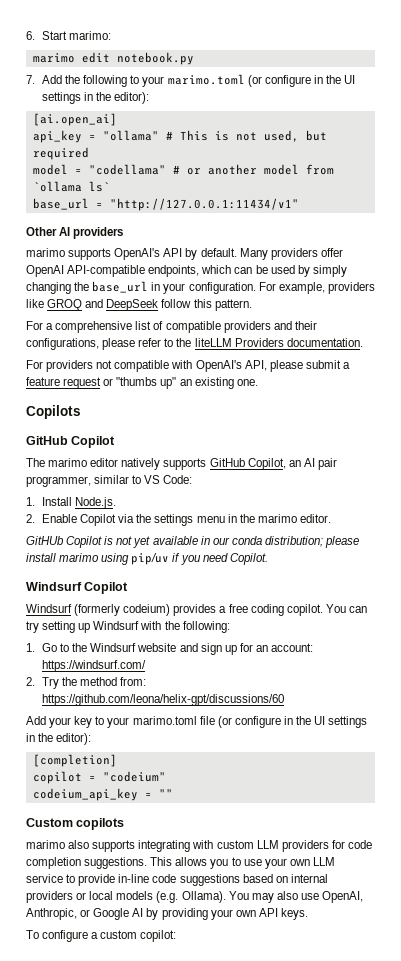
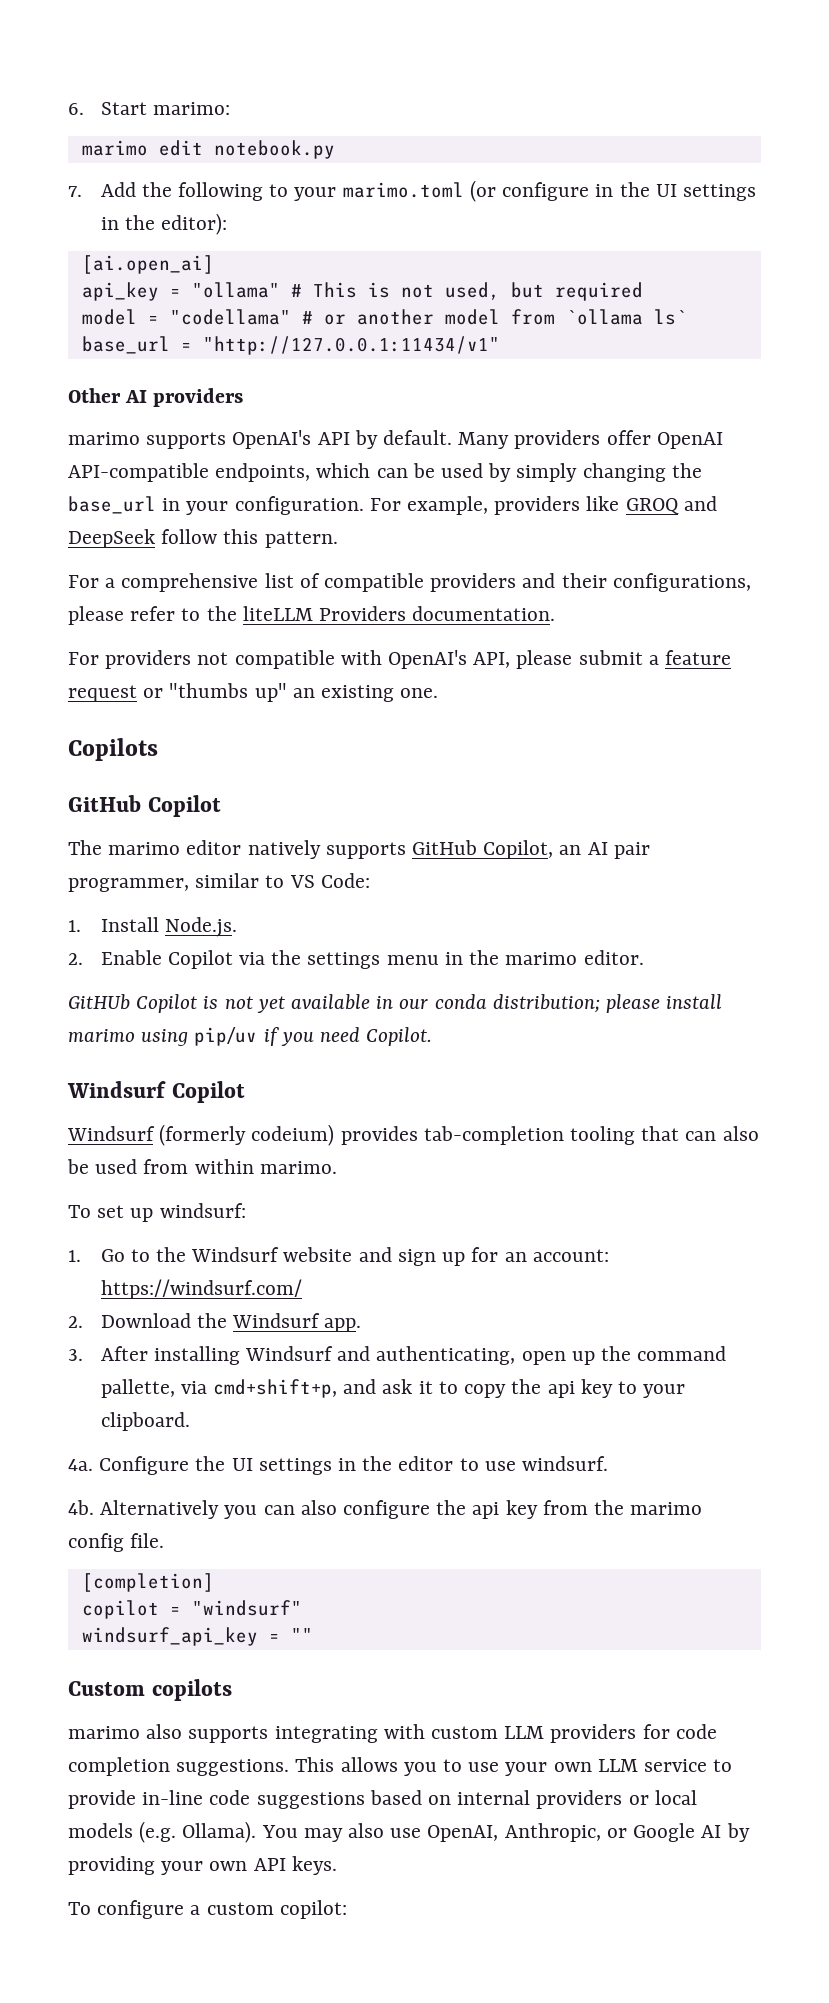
[219,604,367,616] [26,621,230,633] a free coding copilot. You can try setting up Windsurf with the following: -> [423,1126,759,1145] [67,1159,337,1174] [68,1203,246,1222] tab-completion tooling that can also be used from within marimo. // To set up windsurf:
[42,677,147,689] [42,694,285,706] [26,716,368,728] [26,733,92,745] Try the method from: https://github.com/leona/helix-gpt/discussions/60 // Add your key to your marimo.toml file (or configure in the UI settings in the editor): -> [100,1313,362,1332] [68,1346,727,1365] [100,1379,686,1398] [100,1412,190,1431] [68,1456,609,1475] [68,1500,703,1519] [68,1533,165,1552] Download the Windsurf app. // 3. After installing Windsurf and authenticating, open up the command pallette, via cmd+shift+p, and ask it to copy the api key to your clipboard. // 4a. Configure the UI settings in the editor to use windsurf. // 4b. Alternatively you can also configure the api key from the marimo config file.
[102,771,166,782] [32,788,138,801] "codeium" // codeium_api_key -> [191,1600,302,1616] [81,1627,258,1646] "windsurf" // windsurf_api_key

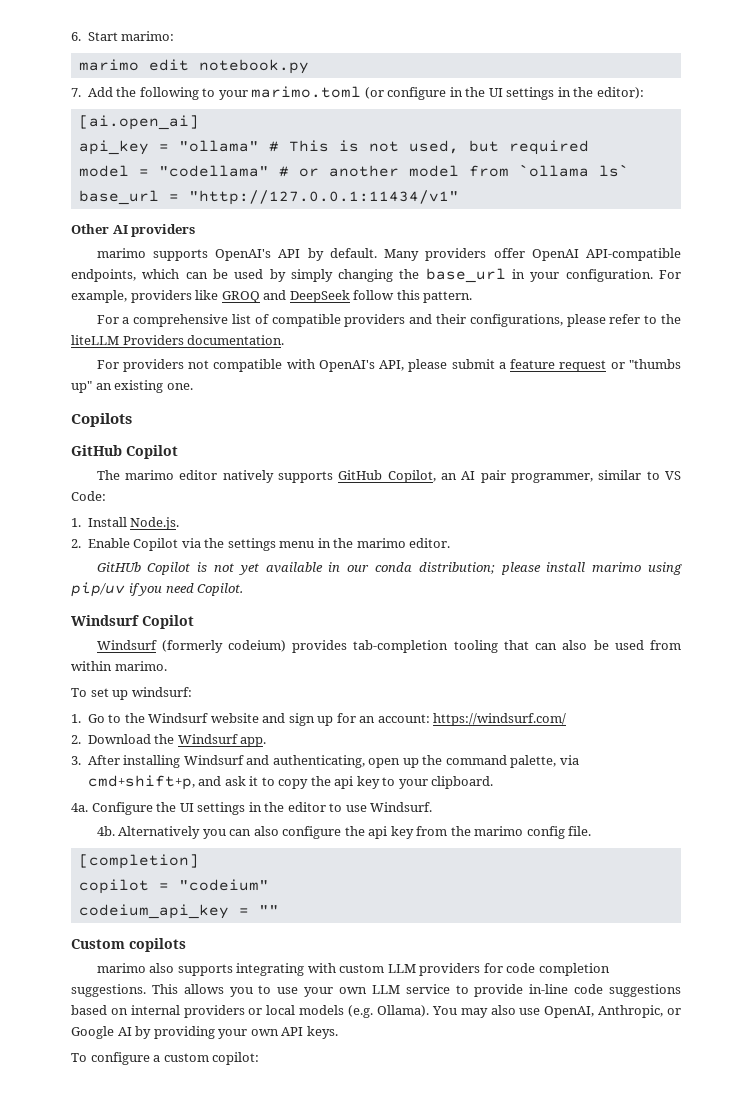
[100,1379,175,1398] pallette, -> [510,755,557,768] palette,
[522,1456,609,1471] windsurf. -> [370,802,433,812] Windsurf.
[191,1600,302,1616] [81,1627,258,1646] "windsurf" // windsurf_api_key -> [178,879,269,891] [78,904,229,919] "codeium" // codeium_api_key

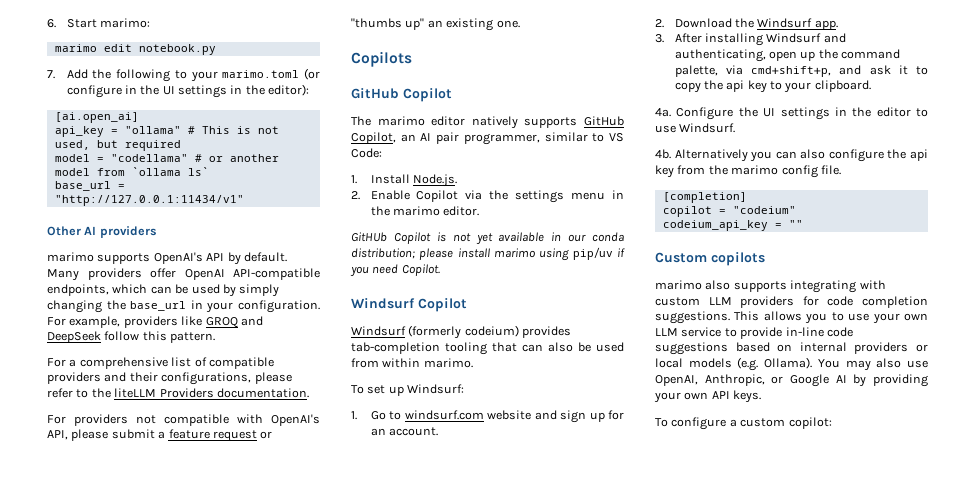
[131,687,192,697] windsurf: -> [407,384,465,394] Windsurf:
[124,713,209,723] the Windsurf -> [404,410,484,420] windsurf.com
[377,713,567,726] account: https://windsurf.com/ -> [388,427,438,436] account.

